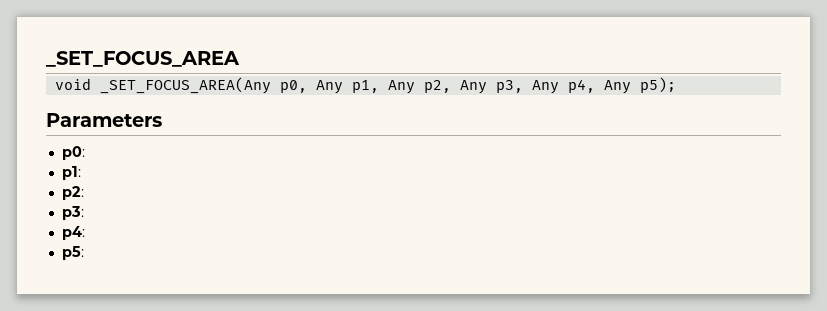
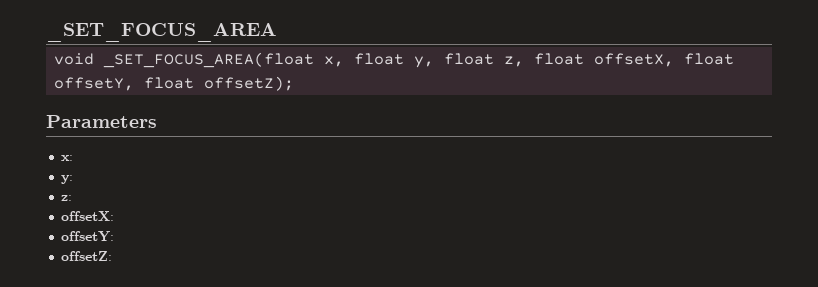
[99,77,676,94] [46,113,162,127] [61,146,85,160] [61,166,81,180] [61,186,84,200] [61,206,84,220] [61,226,85,240] [61,246,84,260] _SET_FOCUS_AREA(Any p0, Any p1, Any p2, Any p3, Any p4, Any p5); // Parameters // p0: // p1: // p2: // p3: // p4: // p5: -> [103,52,735,68] [54,76,295,91] [46,115,157,128] [61,155,74,161] [61,175,74,184] [61,195,73,201] [61,211,115,221] [61,231,115,242] [61,251,113,261] _SET_FOCUS_AREA(float x, float y, float z, float offsetX, float offsetY, float offsetZ); // Parameters // x: // y: // z: // offsetX: // offsetY: // offsetZ:

